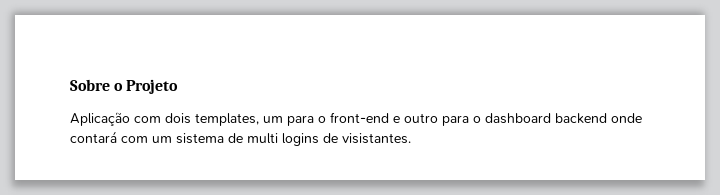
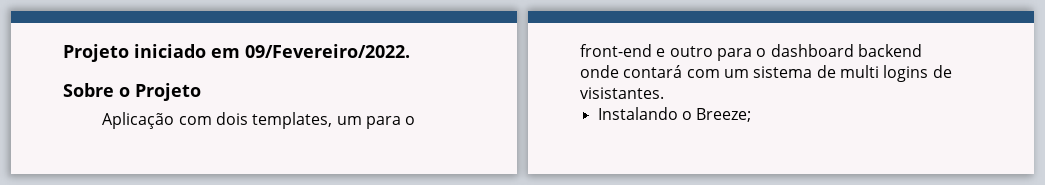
(70, 85) none -> [63,44,410,62] Projeto iniciado em 09/Fevereiro/2022. //
(411, 138) none -> [597,107,752,122] // Instalando o Breeze;

